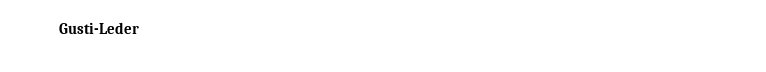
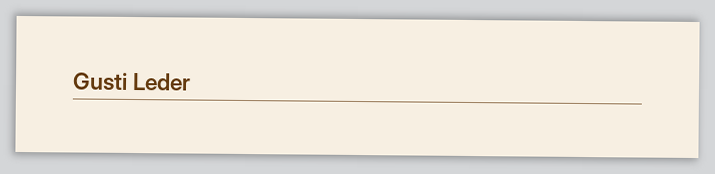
[59,22,139,34] Gusti-Leder -> [72,72,192,91] Gusti Leder

